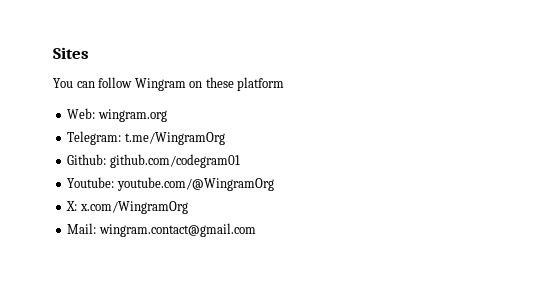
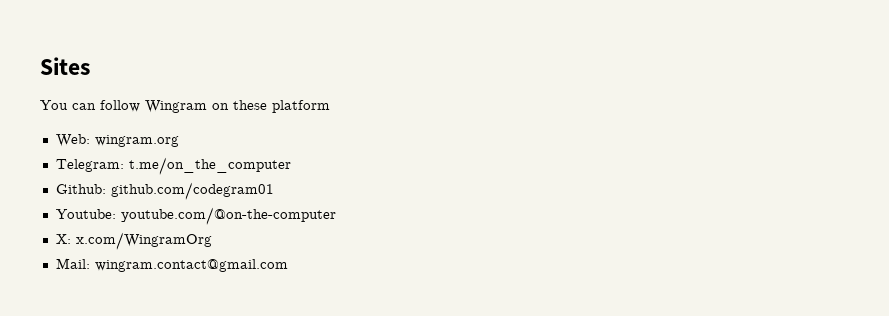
[124,132,225,145] t.me/WingramOrg -> [128,157,291,175] t.me/on_the_computer
[116,177,274,191] youtube.com/@WingramOrg -> [120,207,336,225] youtube.com/@on-the-computer

